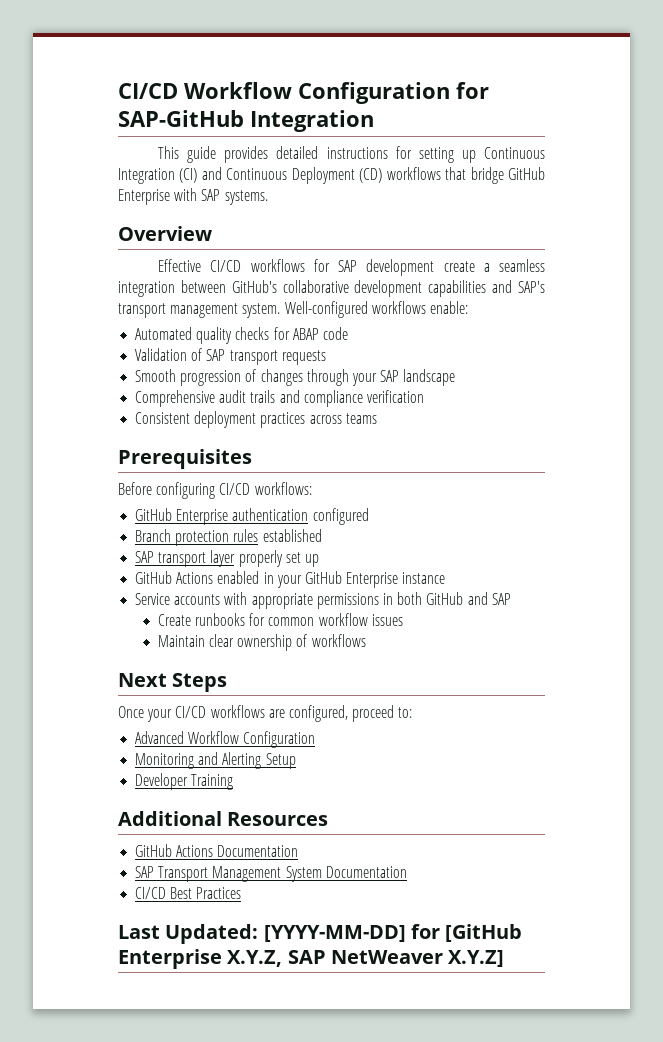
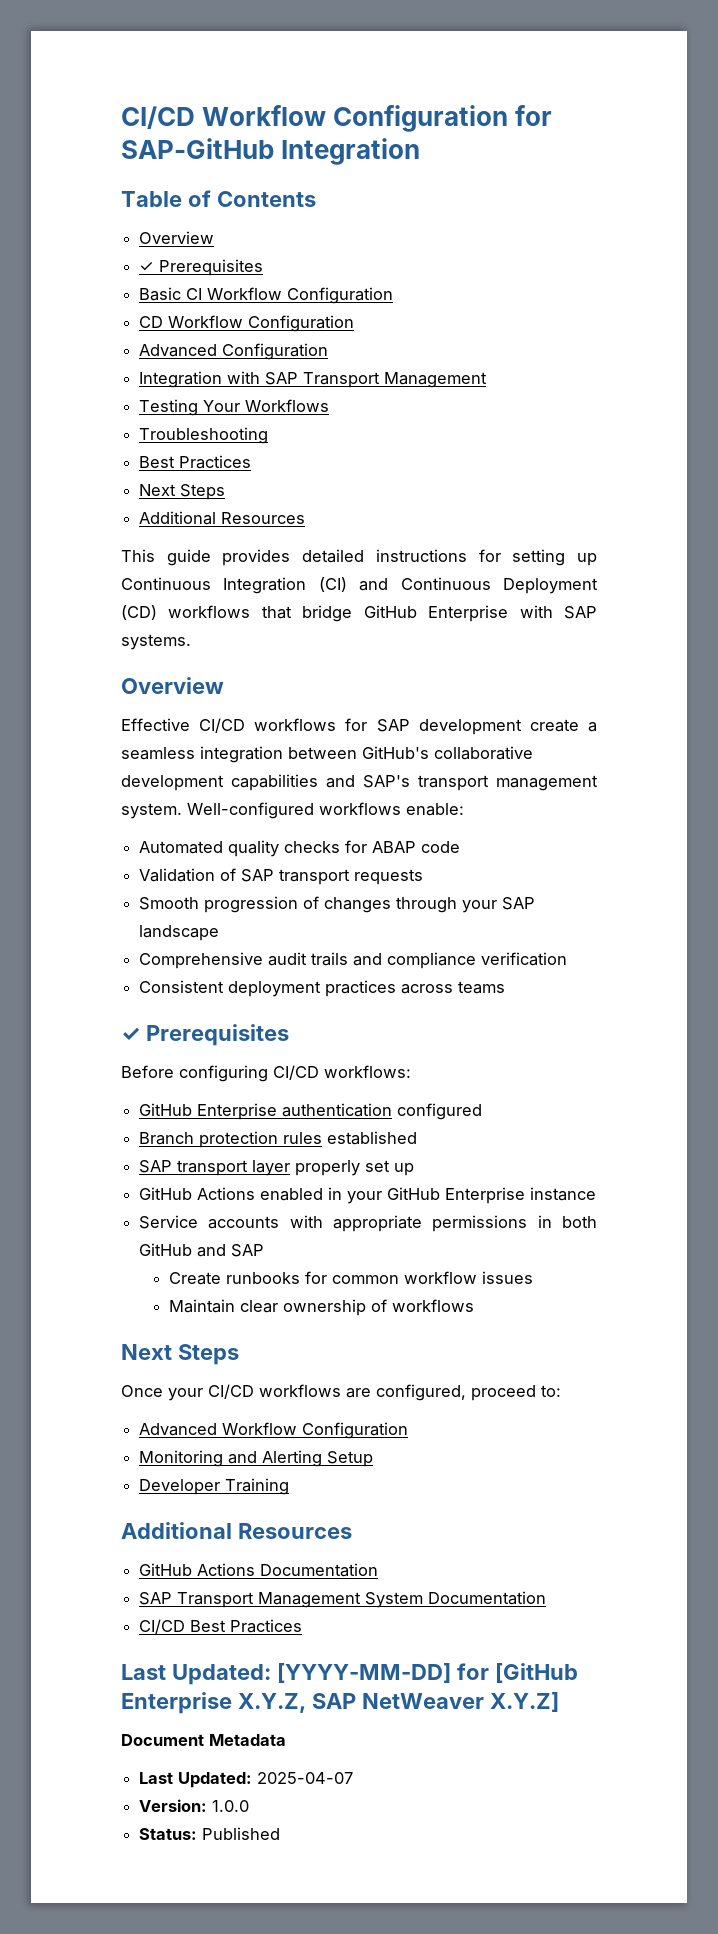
(374, 121) none -> [121,190,316,207] [139,231,215,244] [139,259,264,276] [139,287,394,304] [139,315,355,332] [139,343,329,360] [139,371,488,388] [139,399,330,416] [139,427,269,444] [139,455,252,469] [139,484,226,500] [139,511,306,525] // Table of Contents // Overview // ✓ Prerequisites // Basic CI Workflow Configuration // CD Workflow Configuration // Advanced Configuration // Integration with SAP Transport Management // Testing Your Workflows // Troubleshooting // Best Practices // Next Steps // Additional Resources
(377, 418) none -> [121,1027,140,1041] ✓
(505, 958) none -> [121,1734,286,1746] [139,1772,354,1788] [139,1799,250,1812] [139,1827,281,1840] // Document Metadata // Last Updated: 2025-04-07 // Version: 1.0.0 // Status: Published

